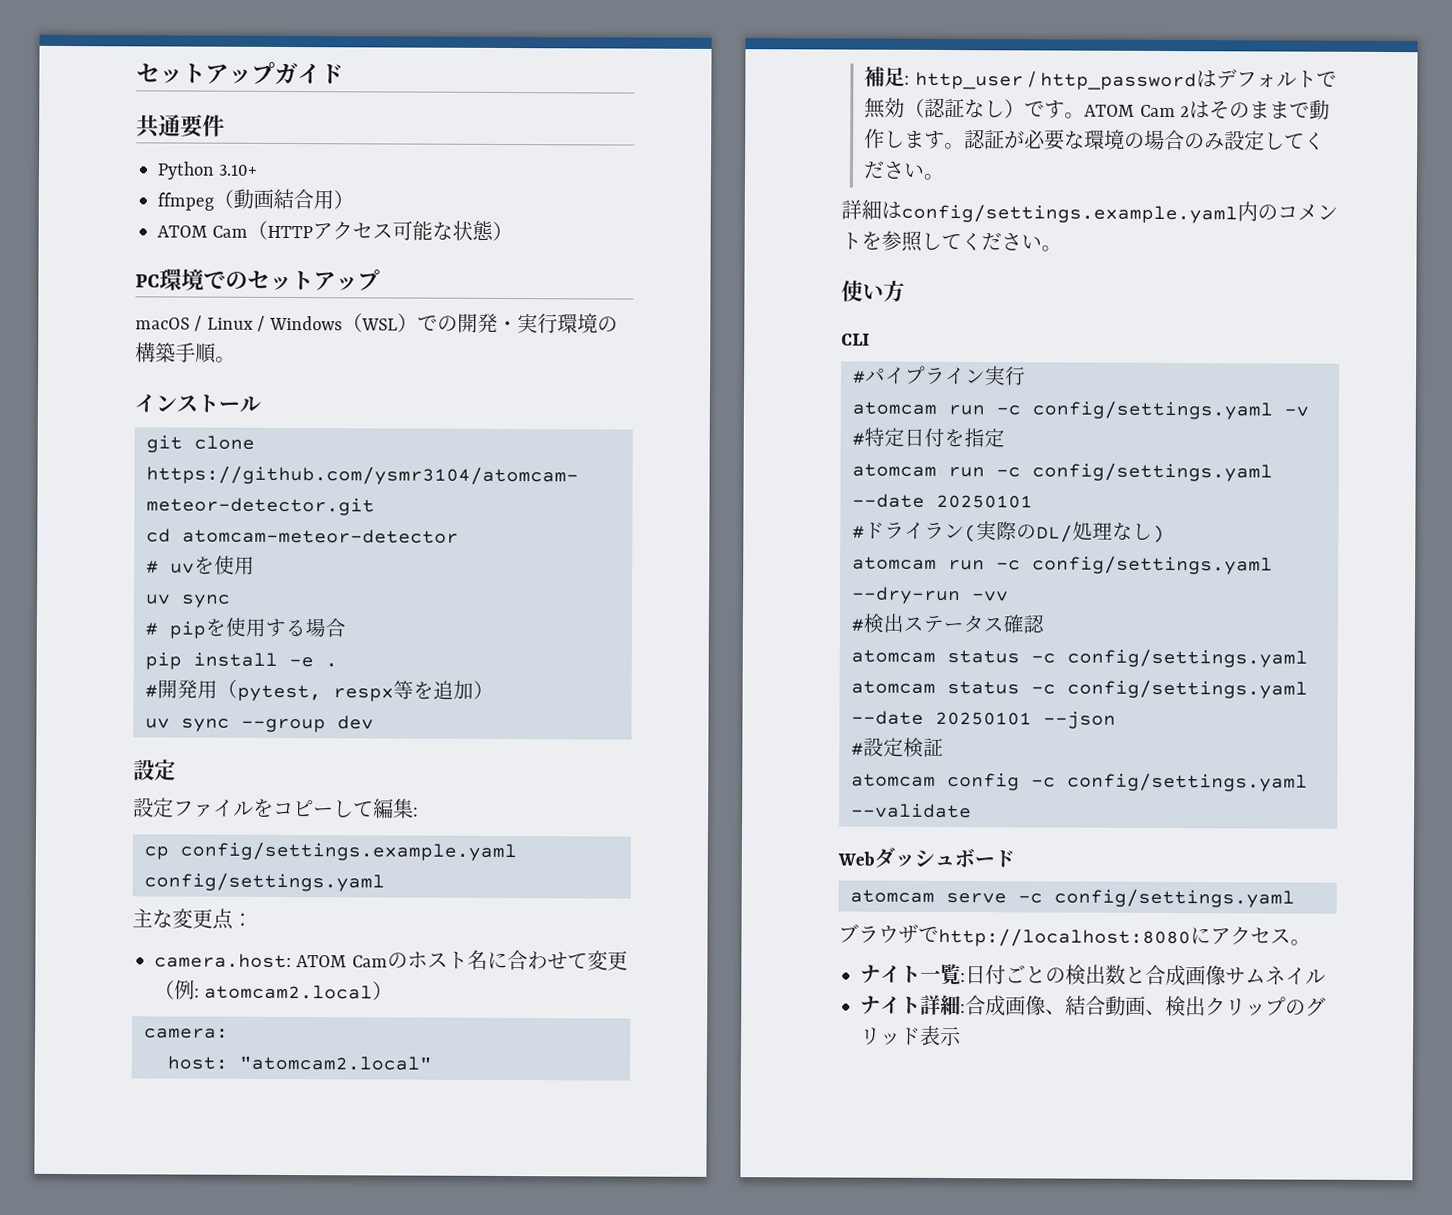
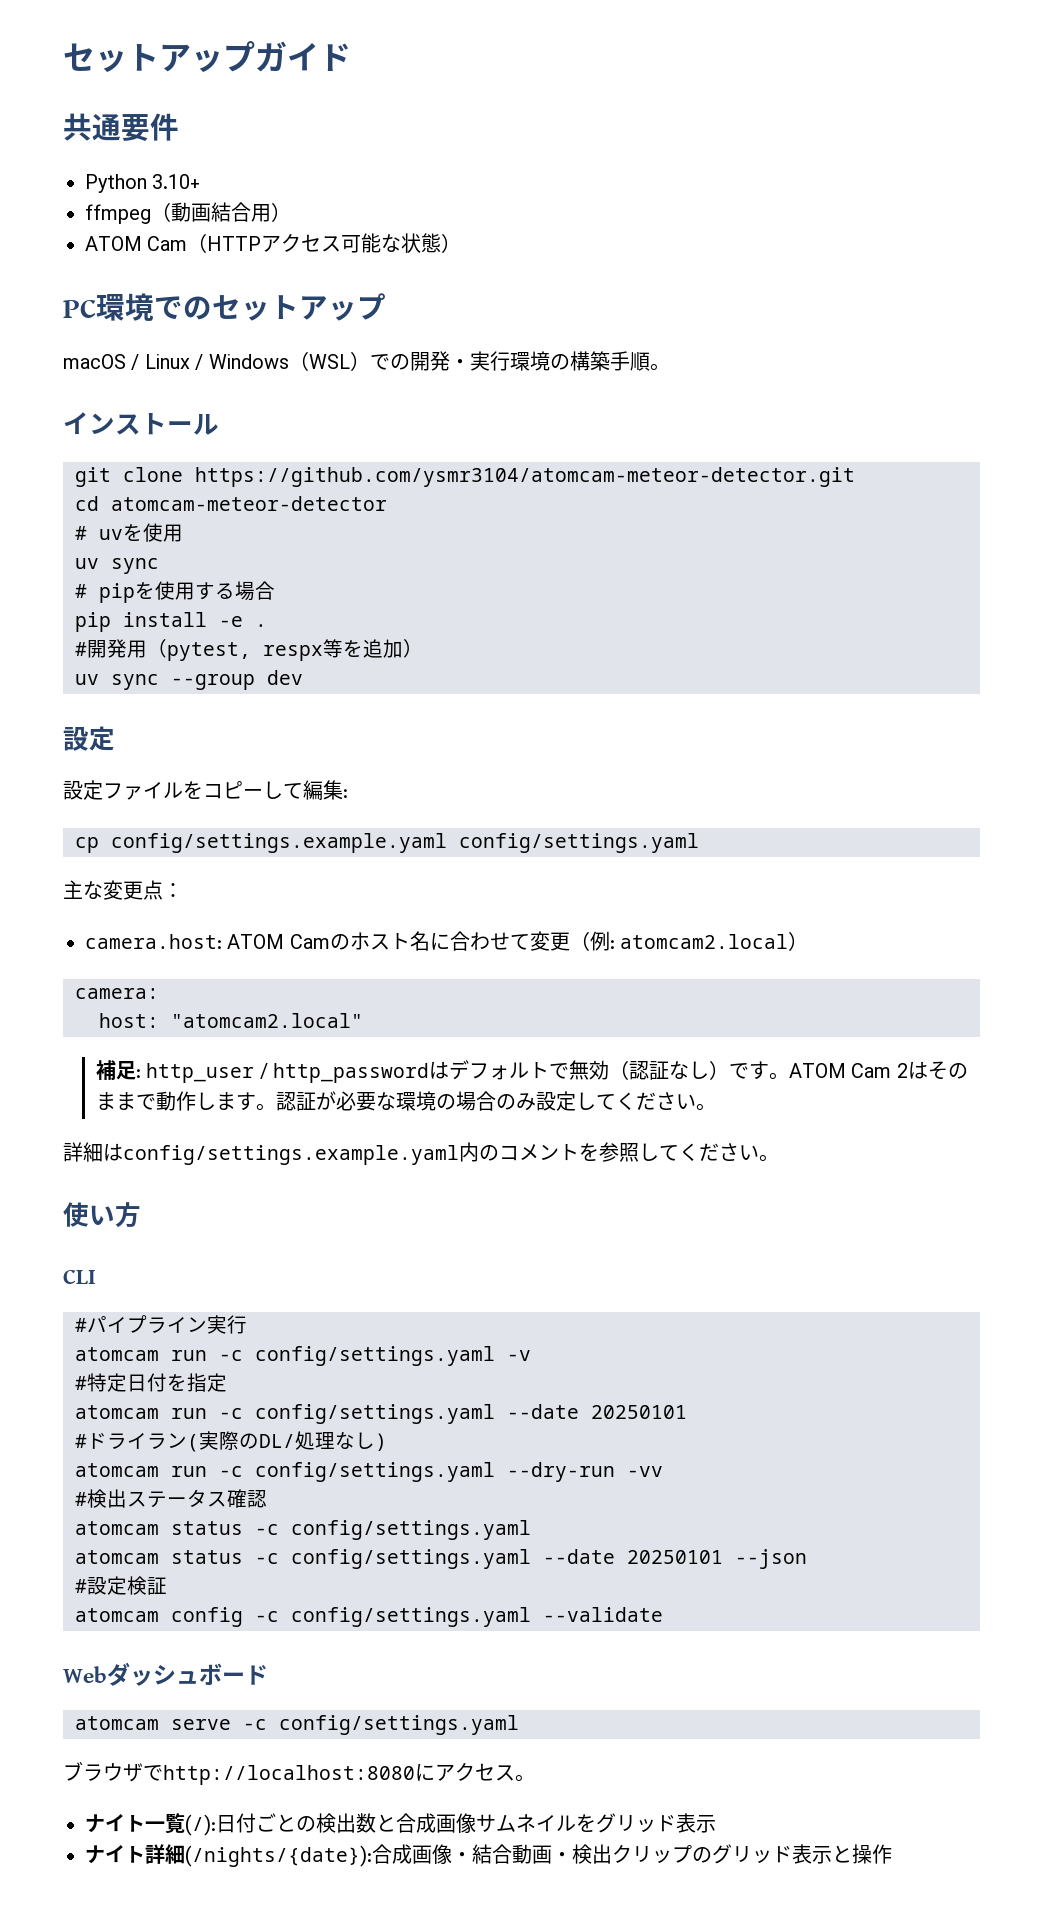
[960,973,966,983] : -> [185,1814,216,1836] (/):
(1326, 976) none -> [576,1813,716,1833] をグリッド表示
[960,995,1066,1017] :合成画像、 -> [185,1844,472,1867] (/nights/{date}):合成画像・
[1145,1009,1166,1015] 、 -> [552,1852,572,1862] ・
(962, 1036) none -> [832,1844,892,1864] と操作

